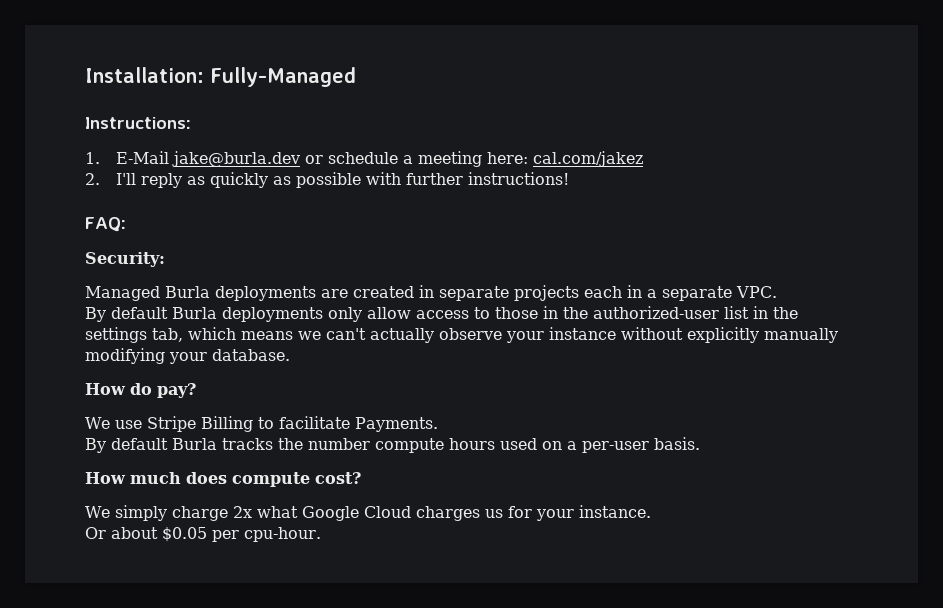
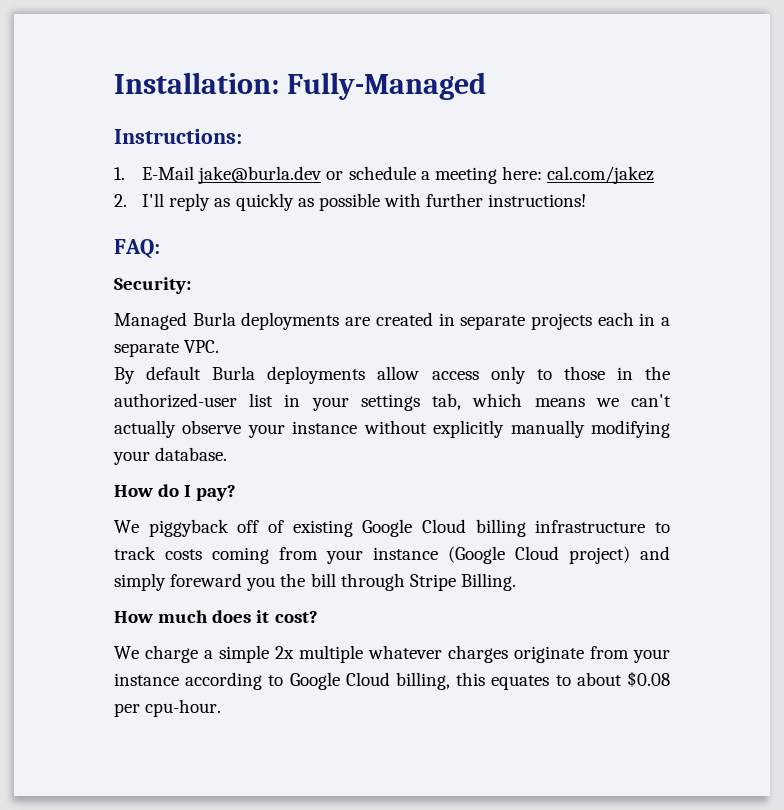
[328,307,362,322] only -> (366, 375) none
(469, 314) none -> [490,366,526,384] only
[773,307,798,319] the -> [311,397,349,411] your
(152, 389) none -> [184,485,192,497] I
[114,416,438,432] [85,437,700,453] use Stripe Billing to facilitate Payments. // By default Burla tracks the number compute hours used on a per-user basis. -> [148,519,671,537] [114,546,670,564] [114,573,516,591] piggyback off of existing Google Cloud billing infrastructure to track costs coming from your instance (Google Cloud project) and simply foreward you the bill through Stripe Billing.
[232,472,310,487] compute -> [256,610,270,623] it
[114,505,651,521] [85,527,207,542] simply charge 2x what Google Cloud charges us for your instance. // Or about $0.05 -> [145,645,670,663] [114,671,670,690] charge a simple 2x multiple whatever charges originate from your instance according to Google Cloud billing, this equates to about $0.08

